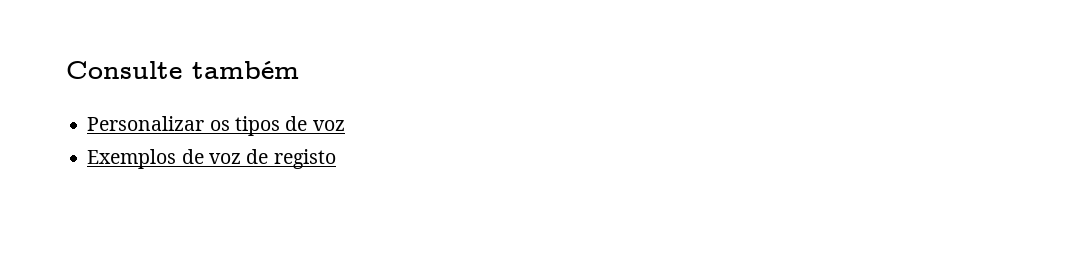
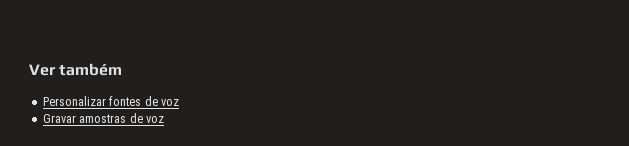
[66,61,182,79] Consulte -> [29,64,56,76] Ver
[209,116,280,136] os tipos -> [109,96,142,106] fontes
[87,149,336,169] Exemplos de voz de registo -> [42,113,164,123] Gravar amostras de voz

